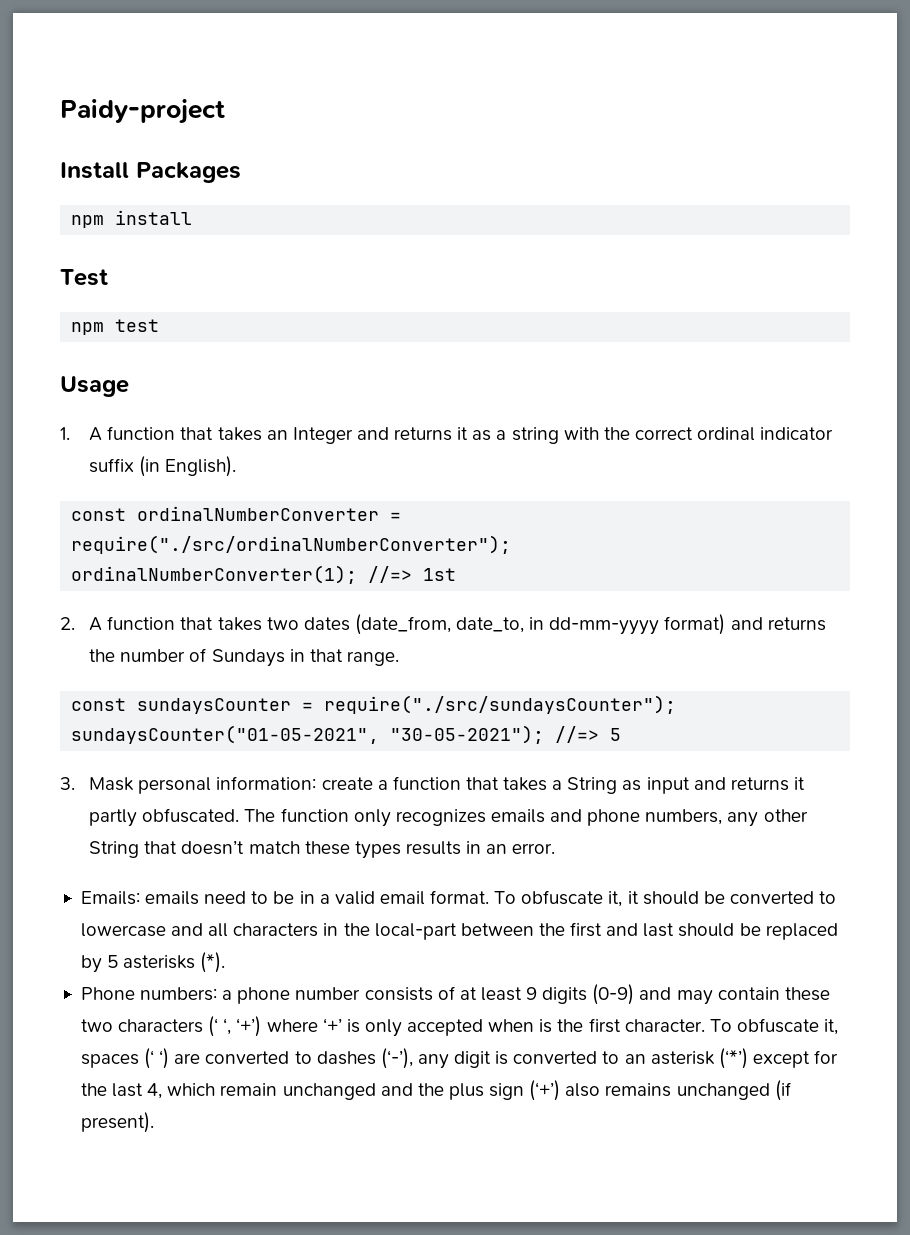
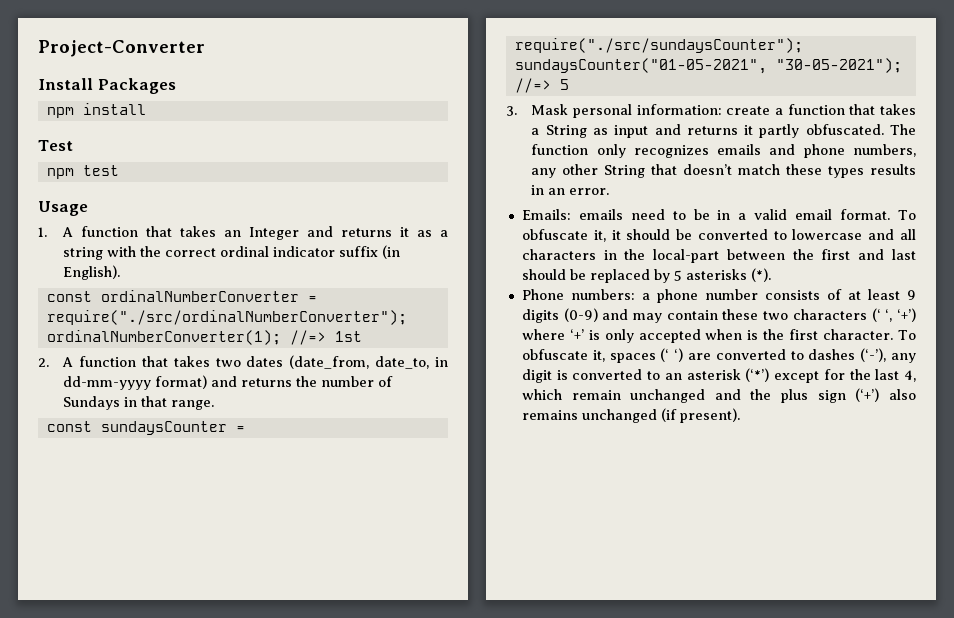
[60,99,225,124] Paidy-project -> [38,40,205,57] Project-Converter

